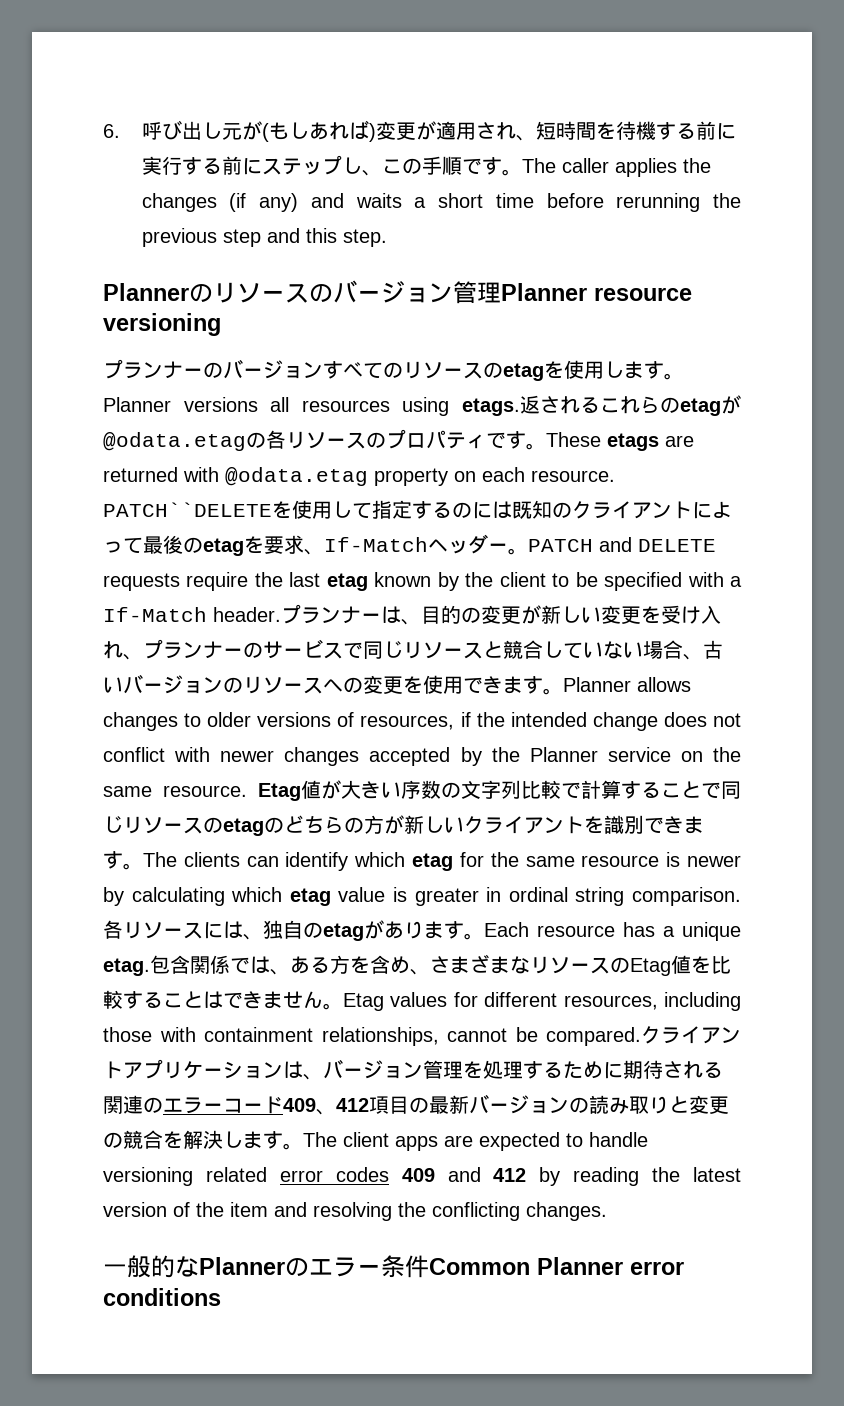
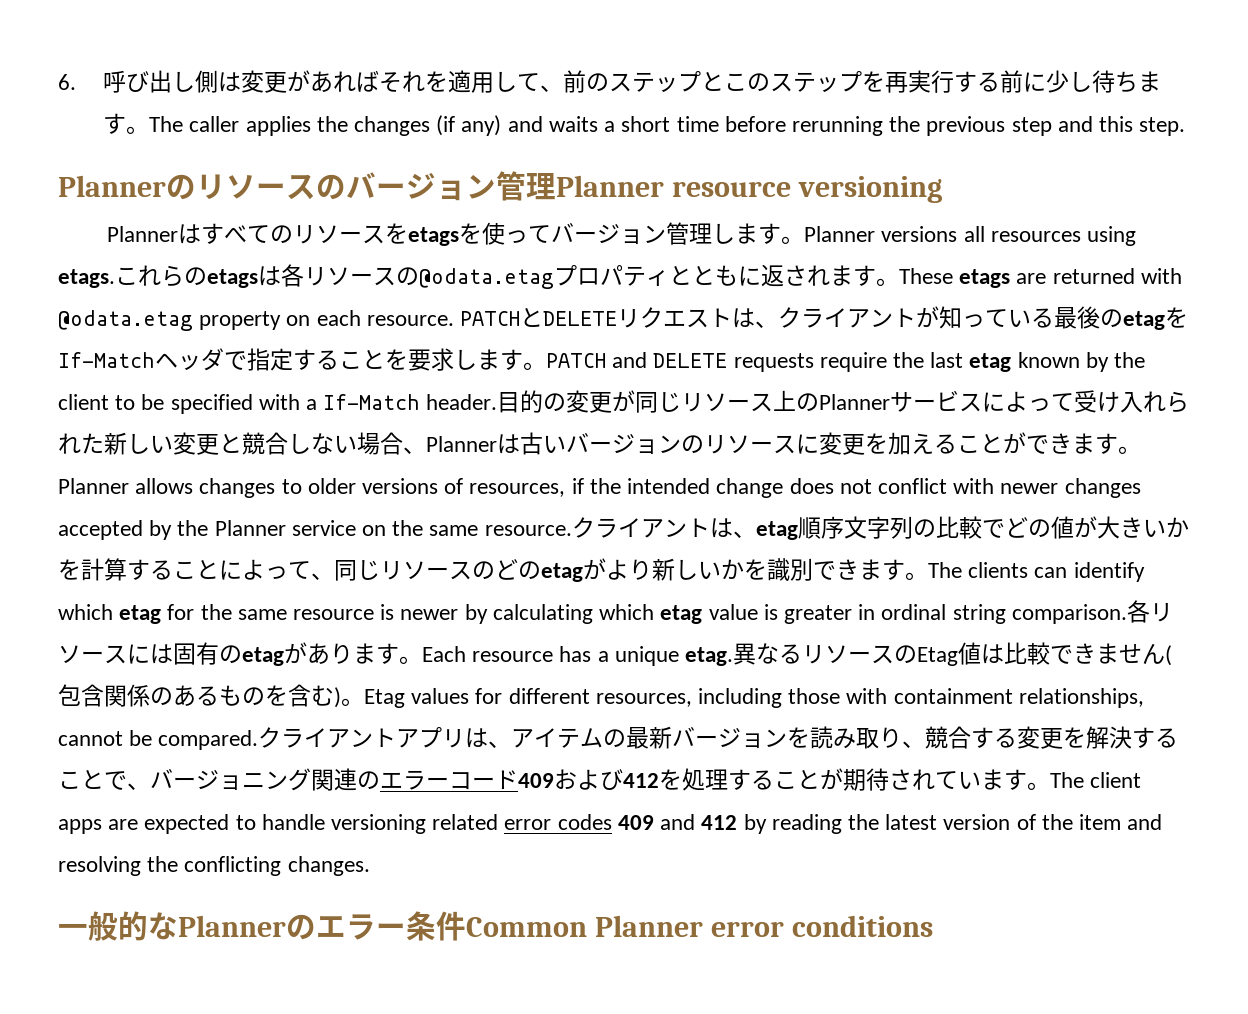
[221,120,736,142] [141,155,482,176] 元が(もしあれば)変更が適用され、短時間を待機する前に実行する前にステップし、この手順で -> [195,70,1162,93] 側は変更があればそれを適用して、前のステップとこのステップを再実行する前に少し待ちま
[103,359,604,381] プランナーのバージョンすべてのリソースのetagを使用 -> [107,222,713,246] Plannerはすべてのリソースをetagsを使ってバージョン管理
[520,395,741,416] [103,432,266,451] 返されるこれらのetagが@odata.etagの -> [115,265,281,288] これらのetagsは
(386, 440) none -> [419,268,554,289] @odata.etag
[486,432,506,449] で -> [669,264,853,287] とともに返されま
[103,500,732,519] [103,537,143,554] PATCH``DELETEを使用して指定するのには既知のクライアントによって -> [460,306,1055,329] PATCHとDELETEリクエストは、クライアントが知っている
[264,535,324,555] 要求、 -> (1189, 317) none
[488,543,508,552] ー -> [224,348,523,371] で指定することを要求します
[281,604,721,625] [103,639,483,660] プランナーは、目的の変更が新しい変更を受け入れ、プランナーのサービスで同じリソース -> [497,390,1190,413] [58,432,219,455] 目的の変更が同じリソース上のPlannerサービスによって受け入れられた新しい変更
[563,642,603,659] てい -> (311, 443) none
(703, 657) none -> [426,434,520,454] Plannerは
[323,675,463,694] への変更を使用 -> [796,432,1026,455] に変更を加えることが
[258,780,581,801] Etag値が大きい序数の文字列比較で -> [571,516,1189,540] [58,559,81,580] クライアントは、etag順序文字列の比較でどの値が大きいかを
[701,782,721,799] で -> [219,559,334,580] によって、
[223,815,584,836] etagのどちらの方が新しいクライアント -> [495,558,744,582] どのetagがより新しいか
[243,920,303,940] 、独自 -> [173,642,219,665] 固有
[150,954,731,976] [103,990,323,1009] 包含関係では、ある方を含め、さまざまなリソースのEtag値を比較することはできません -> [733,642,1173,666] [58,684,341,708] 異なるリソースのEtag値は比較できません(包含関係のあるものを含む)
[183,1059,723,1080] ケーションは、バージョン管理を処理するために期待される -> [465,726,1179,749] [58,768,311,791] は、アイテムの最新バージョンを読み取り、競合する変更を解決することで、バージョニング
[316,1094,729,1115] [103,1130,243,1149] 、412項目の最新バージョンの読み取りと変更の競合を解決し -> [554,768,981,791] および412を処理することが期待されてい

